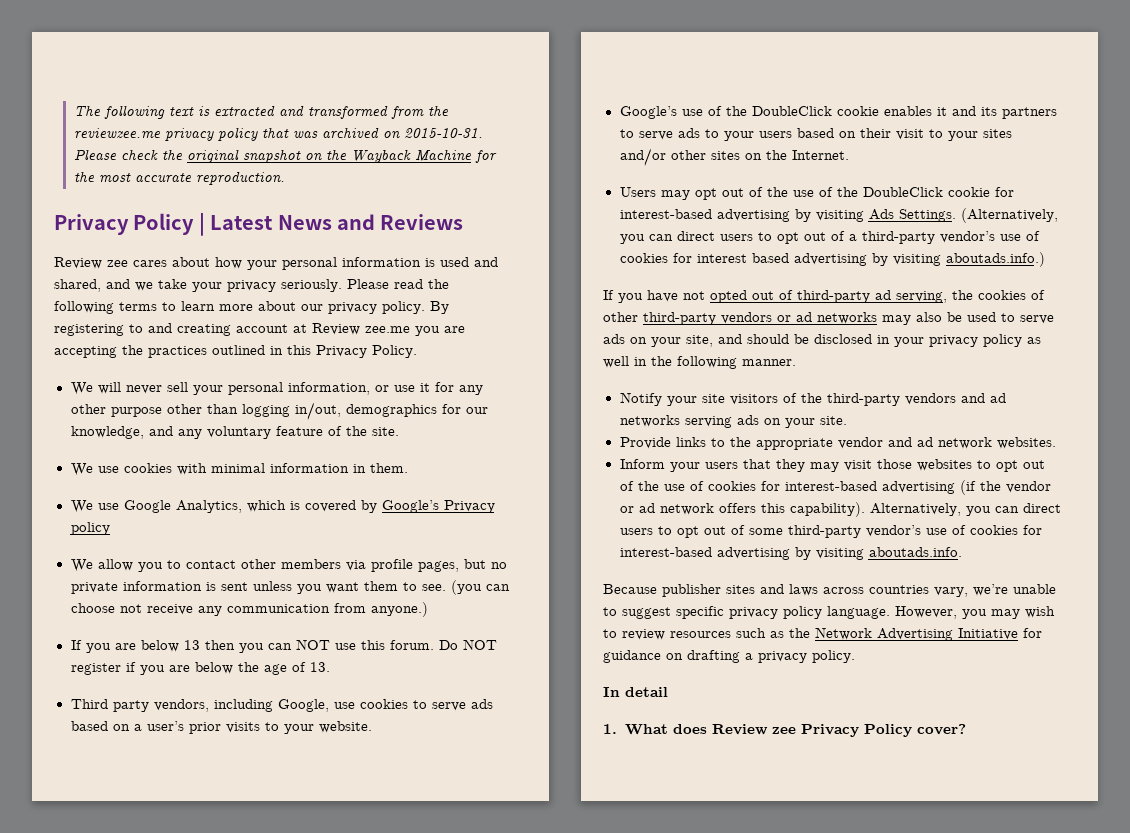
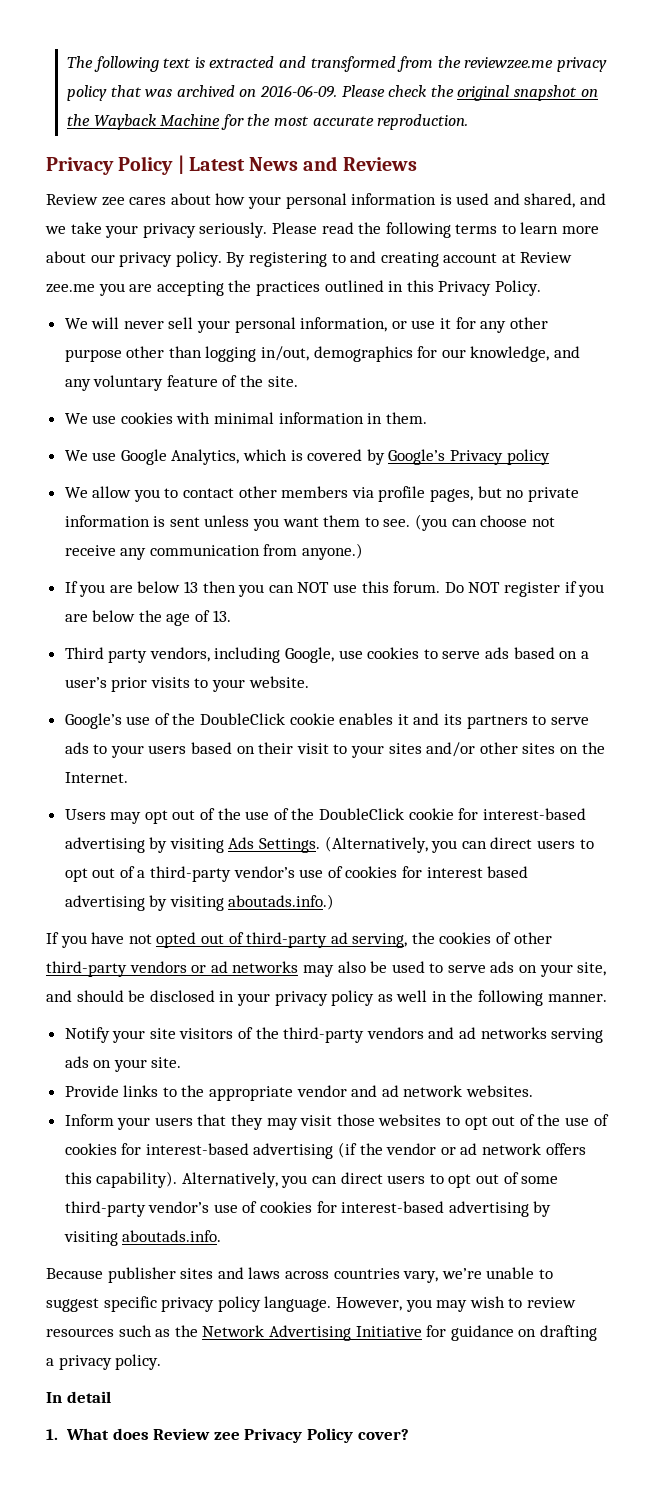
[403,128,483,138] 2015-10-31. -> [260,85,338,98] 2016-06-09.

